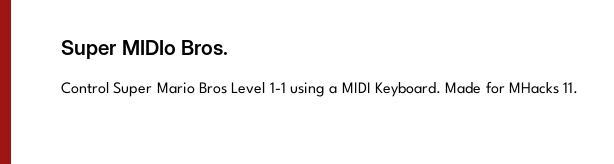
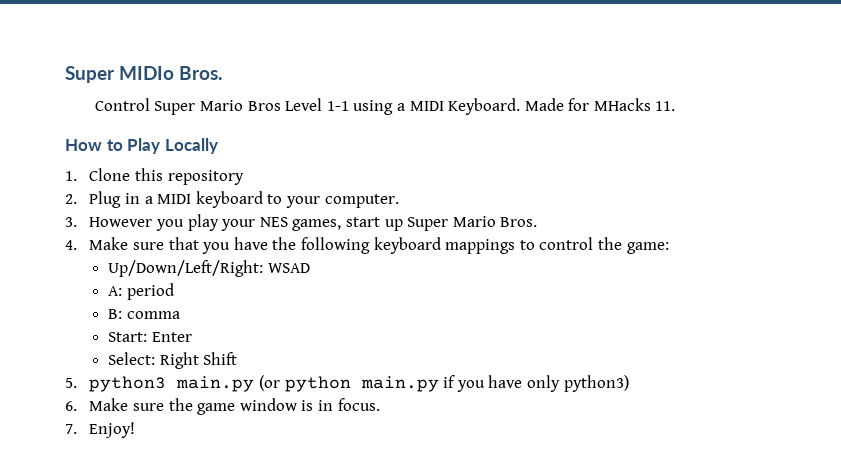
(579, 88) none -> [65,138,218,154] [65,168,244,185] [65,191,399,208] [65,214,538,231] [65,237,669,254] [108,260,310,277] [108,283,174,300] [108,309,180,319] [108,332,192,342] [108,352,238,369] [65,375,629,392] [65,398,380,415] [65,422,136,438] // How to Play Locally // 1. Clone this repository // 2. Plug in a MIDI keyboard to your computer. // 3. However you play your NES games, start up Super Mario Bros. // 4. Make sure that you have the following keyboard mappings to control the game: // Up/Down/Left/Right: WSAD // A: period // B: comma // Start: Enter // Select: Right Shift // 5. python3 main.py (or python main.py if you have only python3) // 6. Make sure the game window is in focus. // 7. Enjoy!

